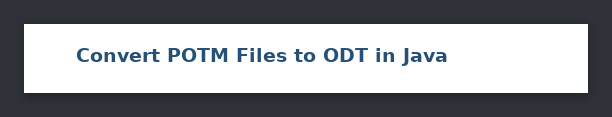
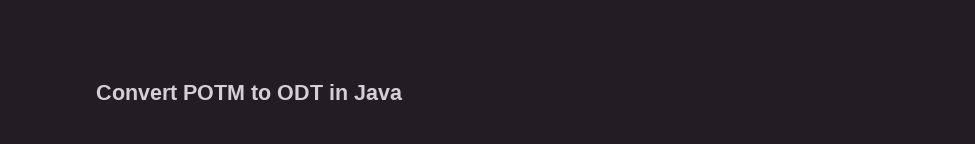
[236,48,287,62] Files -> (245, 92) none

